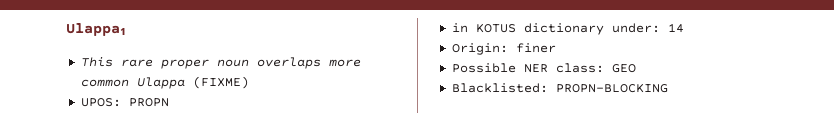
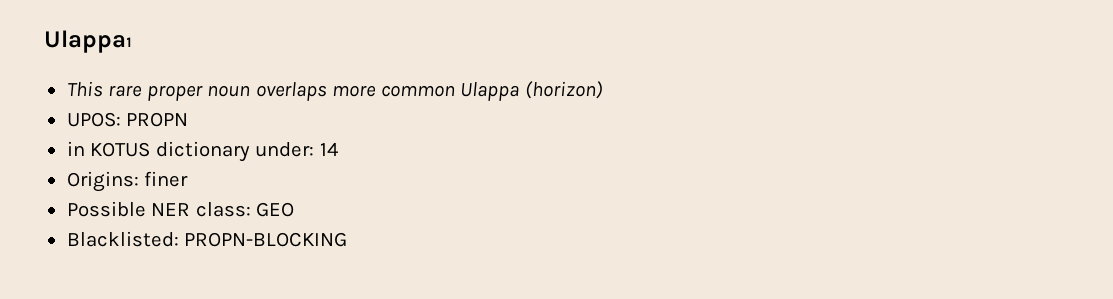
[192,76,249,89] (FIXME) -> [524,81,603,99] (horizon)
[451,43,508,55] Origin: -> [66,171,139,192] Origins:

